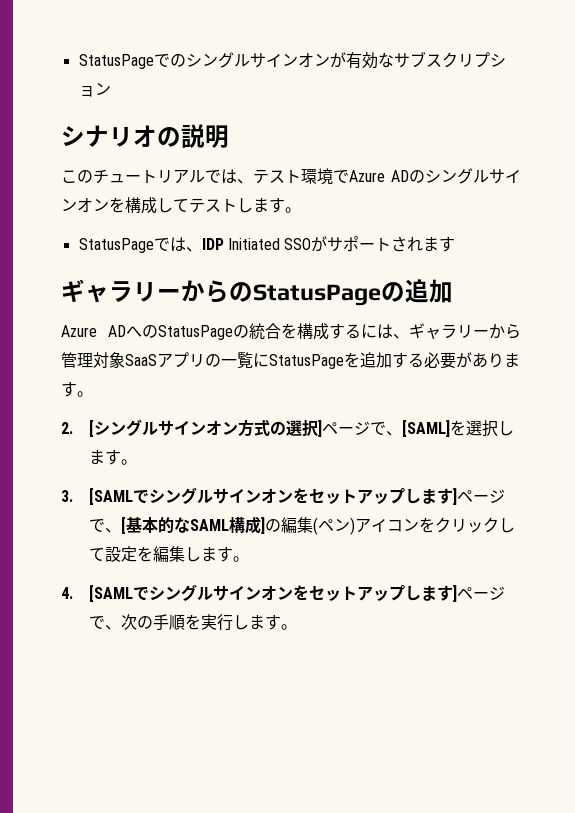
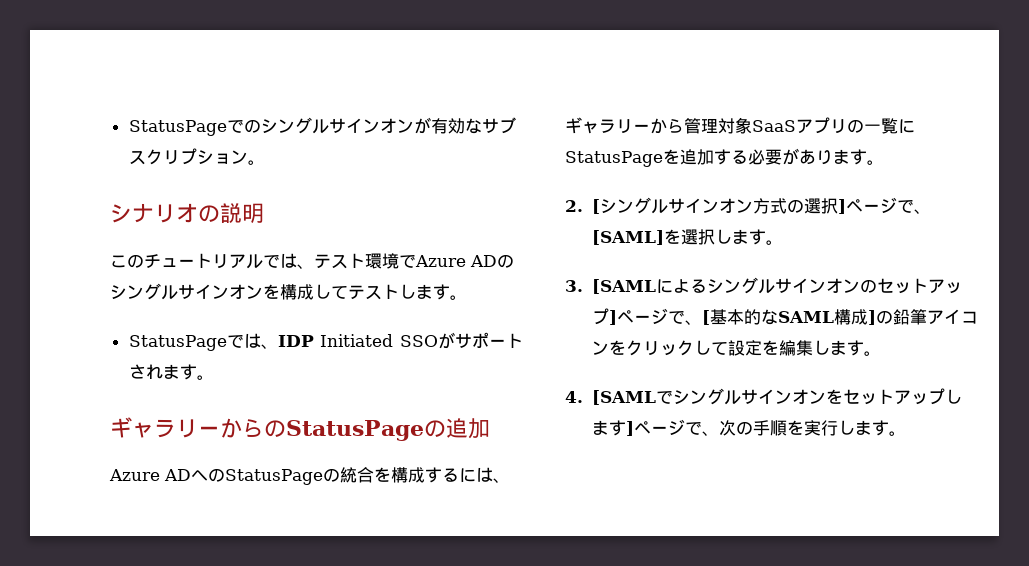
(111, 89) none -> [247,160,265,165] 。
(456, 244) none -> [196,375,214,380] 。
[132,487,453,504] でシングルサインオンをセットアップします -> [655,277,962,294] [591,308,609,325] によるシングルサインオンのセットアップ
[280,517,355,535] 編集(ペン) -> [892,309,927,325] 鉛筆

